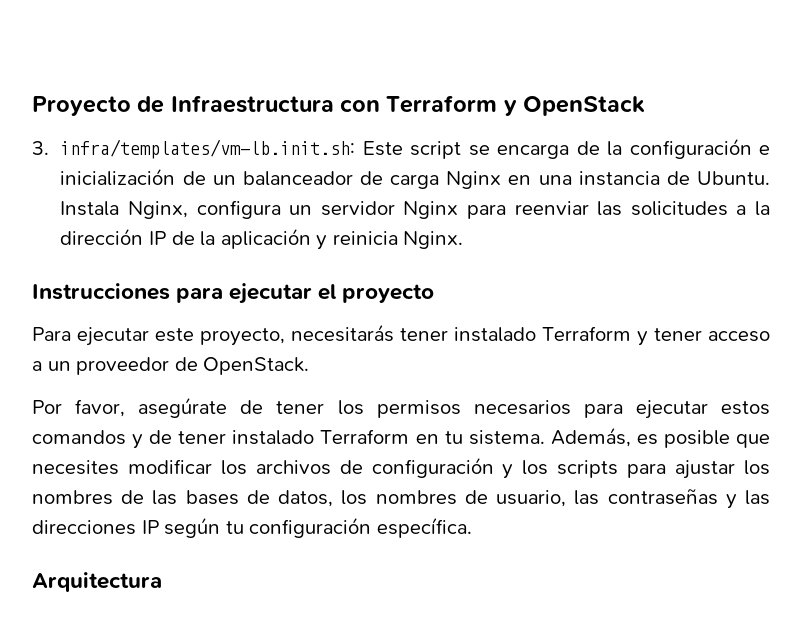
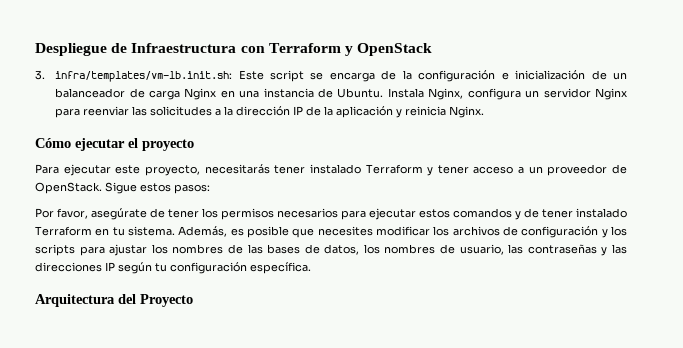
[32,96,131,116] Proyecto -> [35,43,107,56] Despliegue
[32,283,224,303] Instrucciones para -> [35,138,71,148] Cómo
(310, 366) none -> [105,182,210,194] Sigue estos pasos:
(162, 582) none -> [118,294,193,307] del Proyecto

